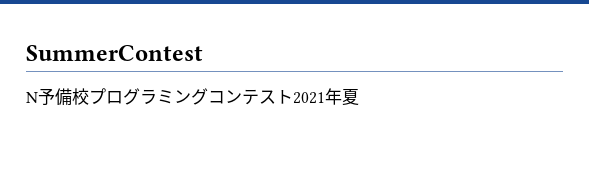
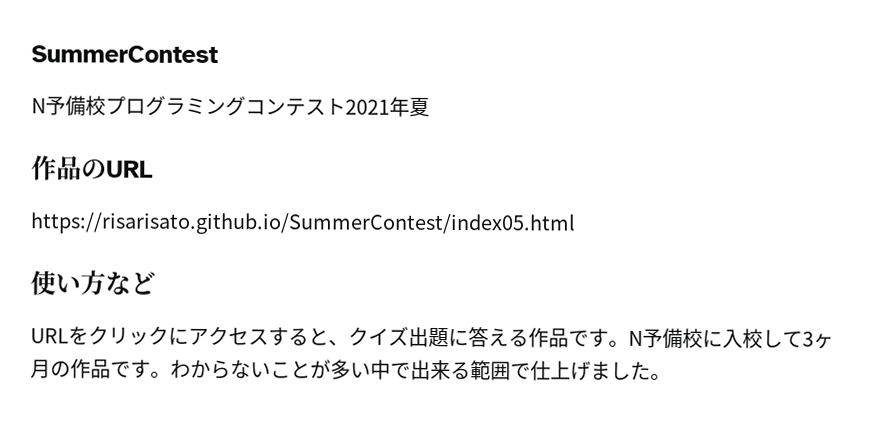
(359, 97) none -> [31,155,154,181] [30,211,576,236] [30,270,156,296] [30,325,834,350] [30,358,671,382] // 作品のURL // https://risarisato.github.io/SummerContest/index05.html // 使い方など // URLをクリックにアクセスすると、クイズ出題に答える作品です。N予備校に入校して3ヶ月の作品です。わからないことが多い中で出来る範囲で仕上げました。

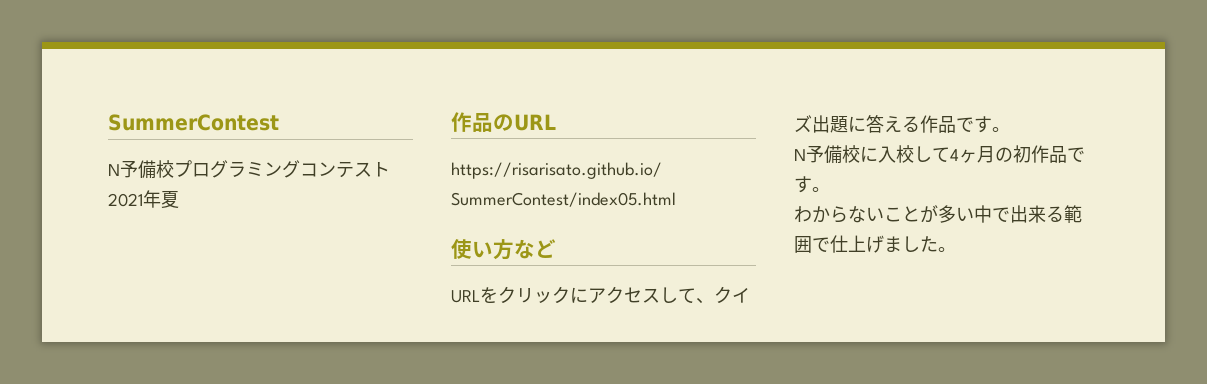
[268,327,329,347] すると -> [660,287,696,303] して
(629, 343) none -> (1010, 129) //
[802,331,834,349] [30,358,171,379] 3ヶ月の作品です。 -> [950,145,1085,163] [794,176,830,193] 4ヶ月の初作品です。 //

